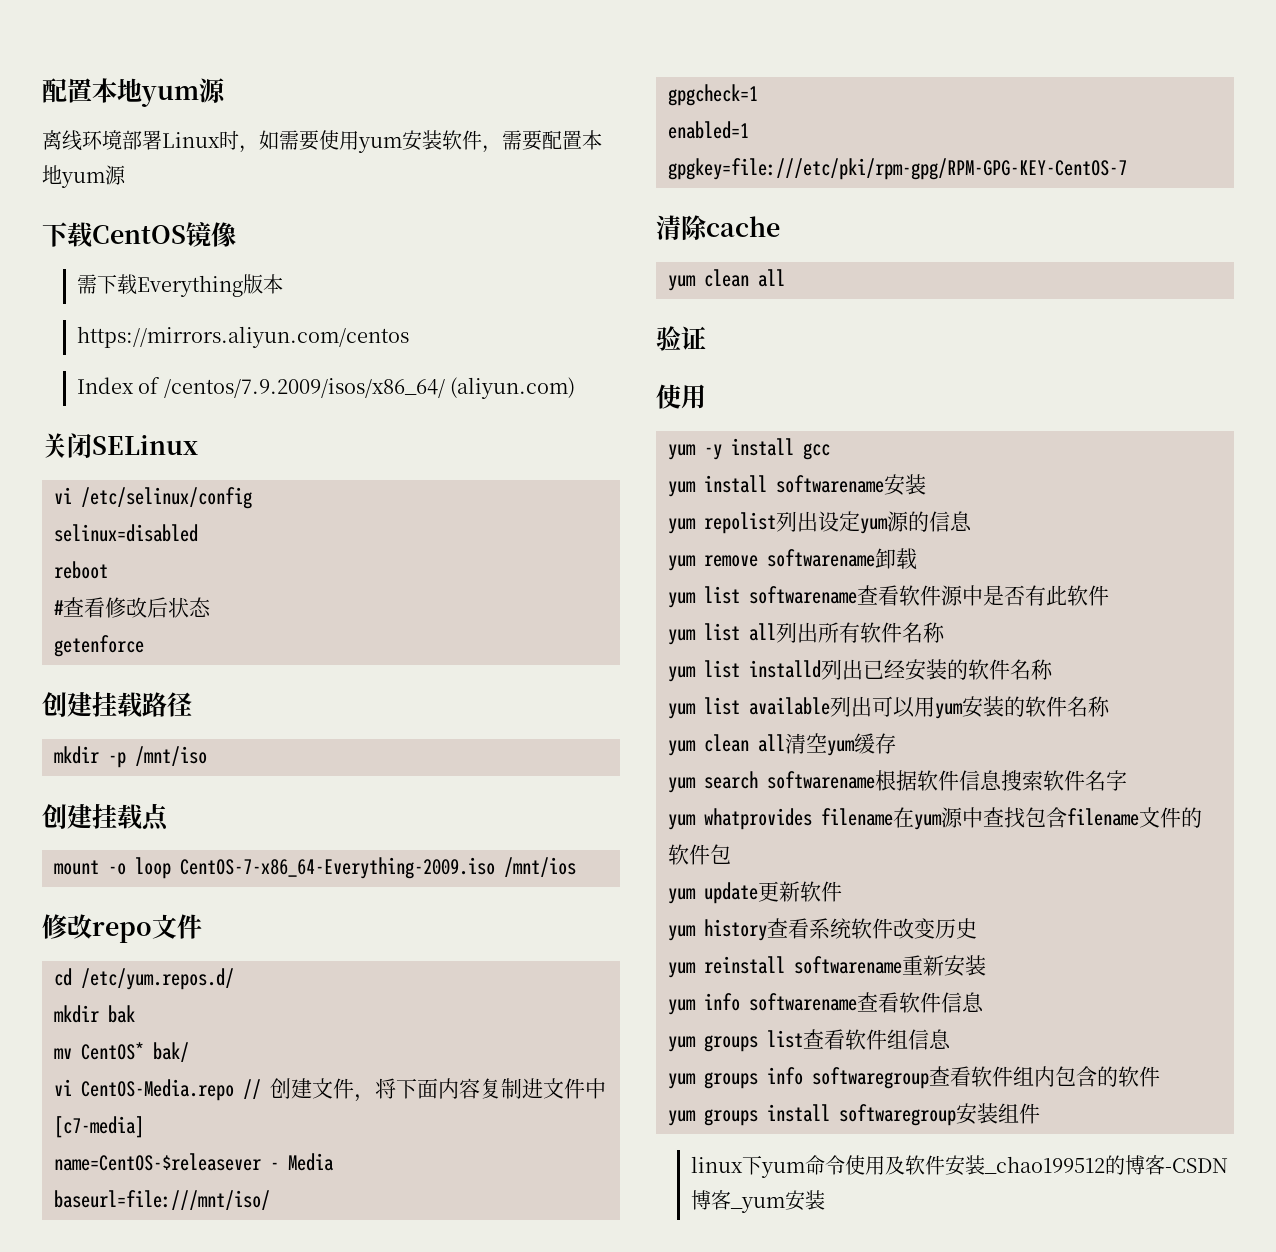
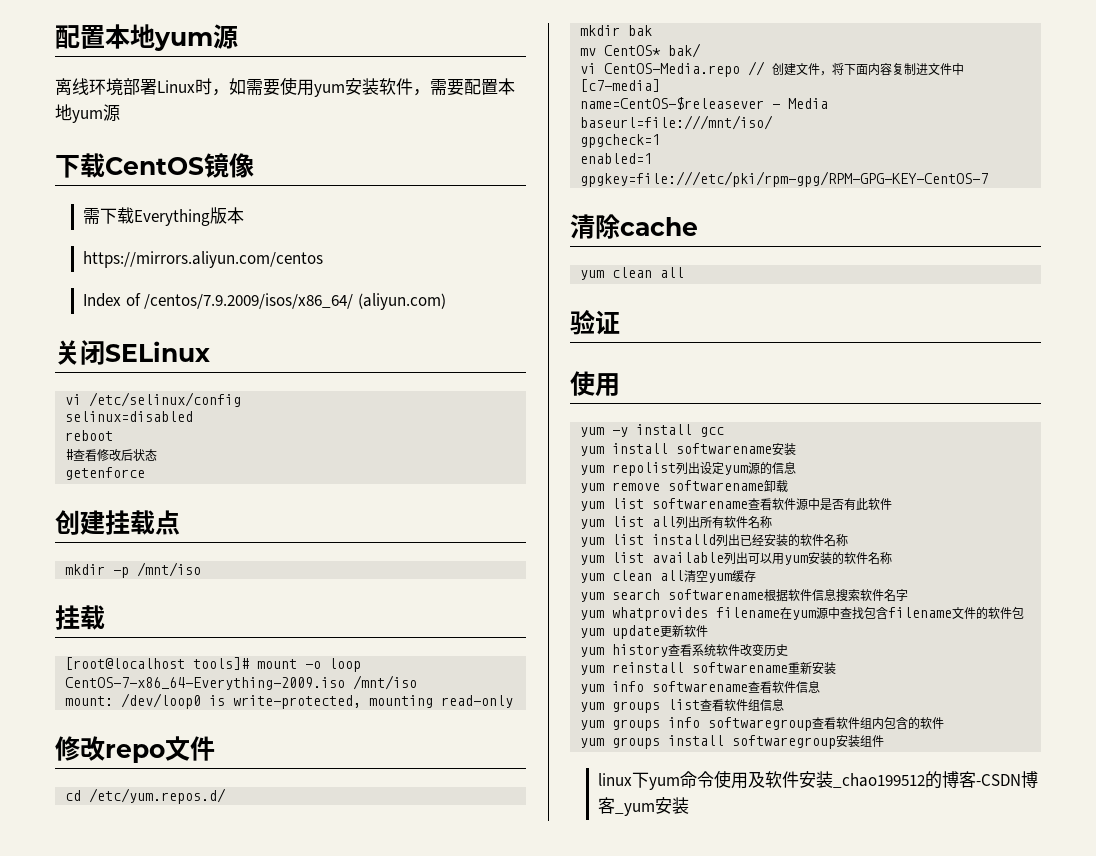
[142,692,192,717] 路径 -> [155,510,180,535] 点
[42,803,169,831] 创建挂载点 // -> [55,605,105,630] [65,657,250,670] 挂载 // [root@localhost tools]#
[504,857,576,877] /mnt/ios -> [353,675,418,690] [65,693,514,709] /mnt/iso // mount: /dev/loop0 is write-protected, mounting read-only

